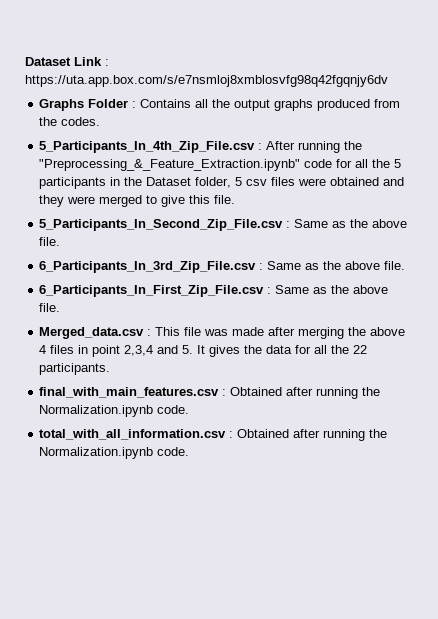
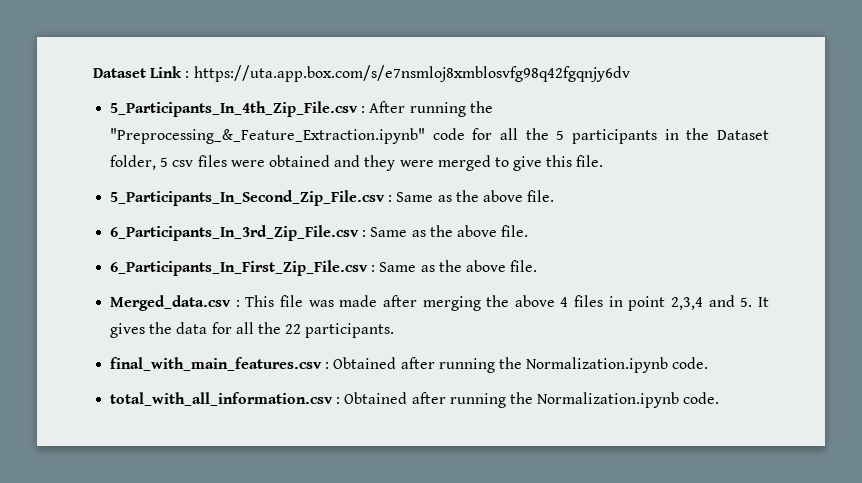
[39,99,401,111] [39,117,101,126] // Graphs Folder : Contains all the output graphs produced from the codes. -> (630, 73) none

